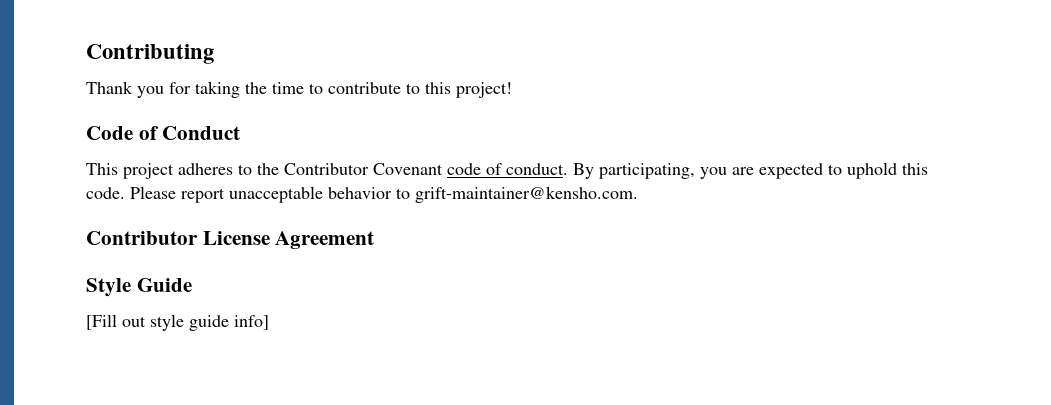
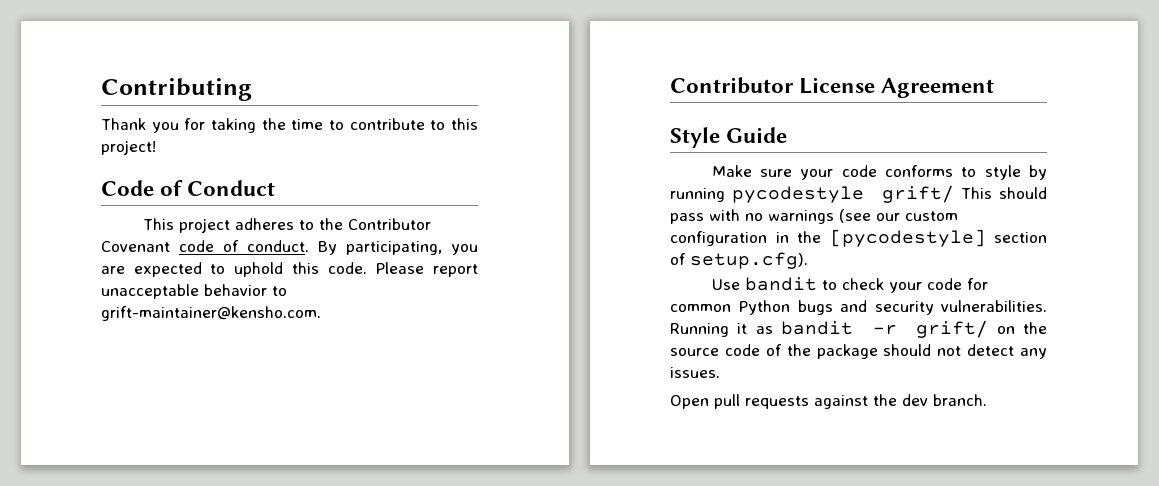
[86,314,269,331] [Fill out style guide info] -> [711,165,1047,180] [670,185,1047,203] [670,209,958,224] [670,229,1047,247] [670,252,808,269] [711,277,988,293] [670,300,1047,315] [670,320,1047,338] [670,344,1047,359] [670,367,720,378] [670,394,987,409] Make sure your code conforms to style by running pycodestyle grift/ This should pass with no warnings (see our custom configuration in the [pycodestyle] section of setup.cfg). // Use bandit to check your code for common Python bugs and security vulnerabilities. Running it as bandit -r grift/ on the source code of the package should not detect any issues. // Open pull requests against the dev branch.

